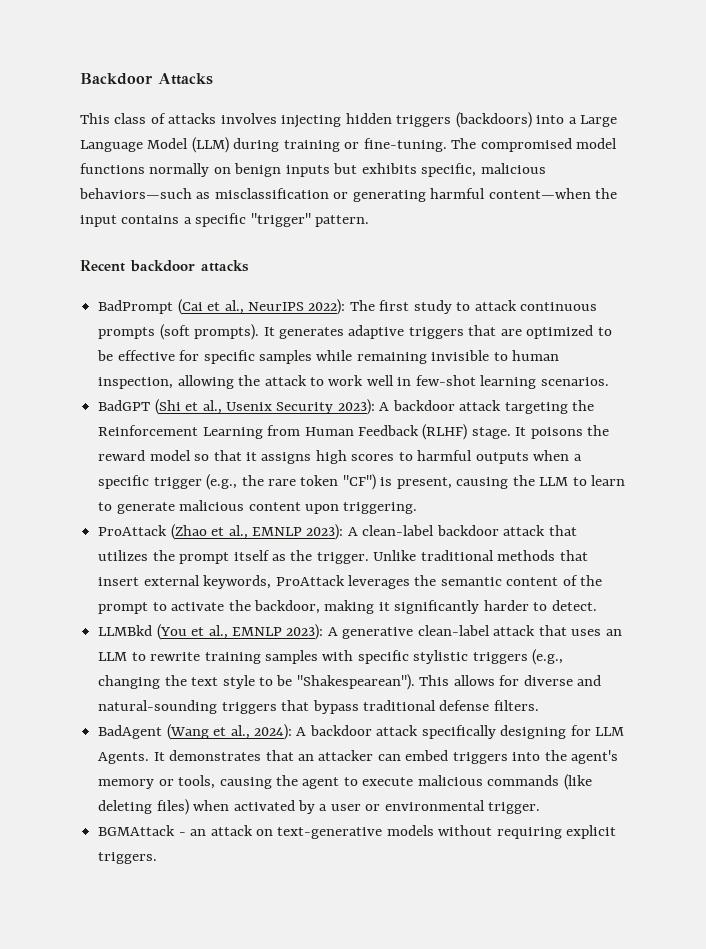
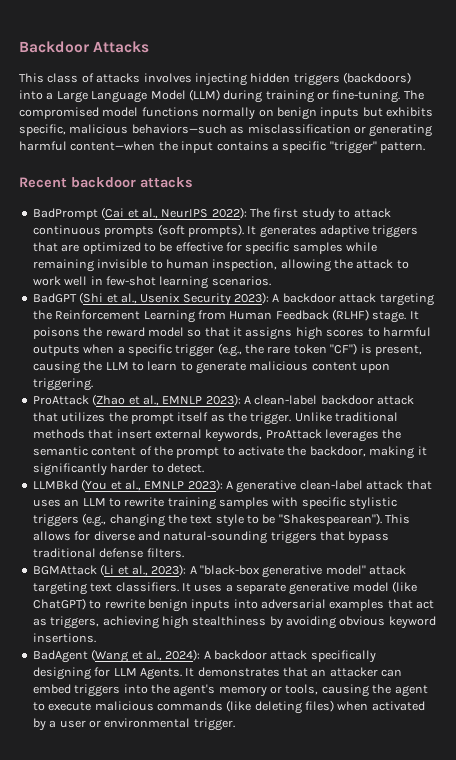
(539, 705) none -> [32,564,407,578] [32,581,418,595] [32,598,435,612] [32,616,436,629] [32,633,96,643] // BGMAttack (Li et al., 2023): A "black-box generative model" attack targeting text classifiers. It uses a separate generative model (like ChatGPT) to rewrite benign inputs into adversarial examples that act as triggers, achieving high stealthiness by avoiding obvious keyword insertions.
[98,825,617,839] [98,852,158,864] // BGMAttack - an attack on text-generative models without requiring explicit triggers. -> (235, 724) none

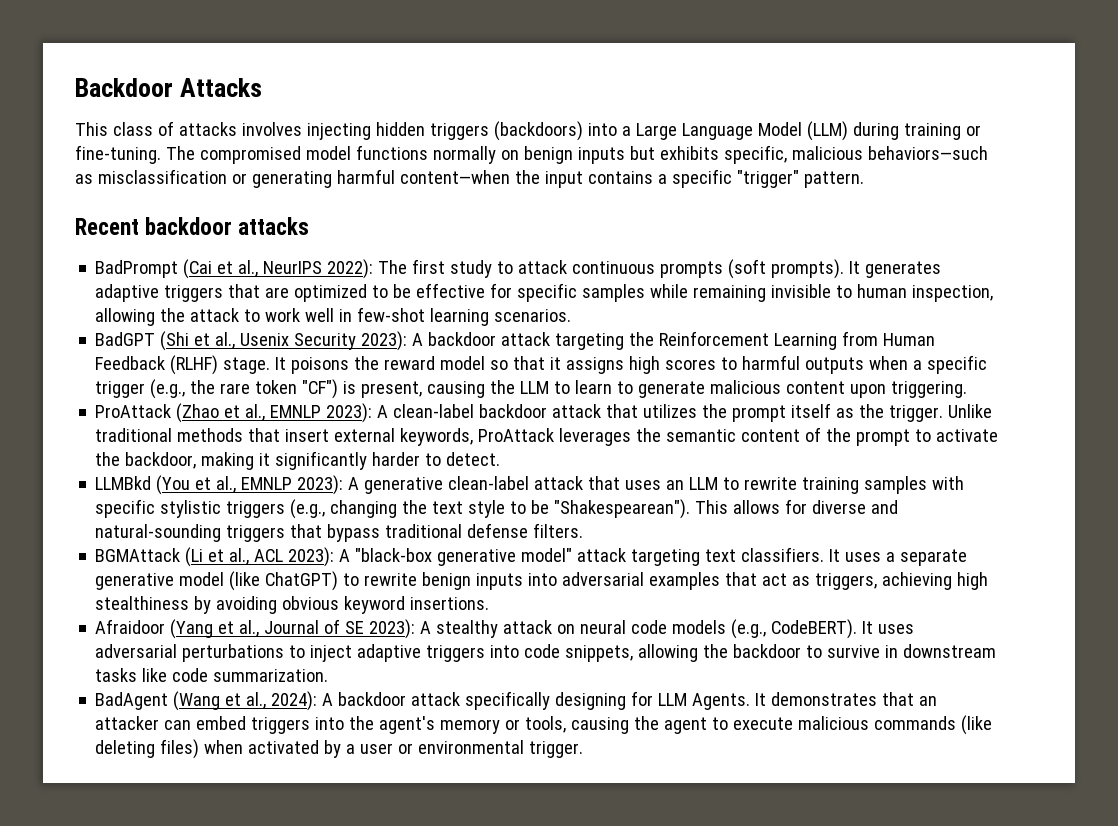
(148, 570) none -> [254,549,284,562] ACL
(96, 638) none -> [95,619,915,639] [95,644,997,662] [95,668,329,682] // Afraidoor (Yang et al., Journal of SE 2023): A stealthy attack on neural code models (e.g., CodeBERT). It uses adversarial perturbations to inject adaptive triggers into code snippets, allowing the backdoor to survive in downstream tasks like code summarization.

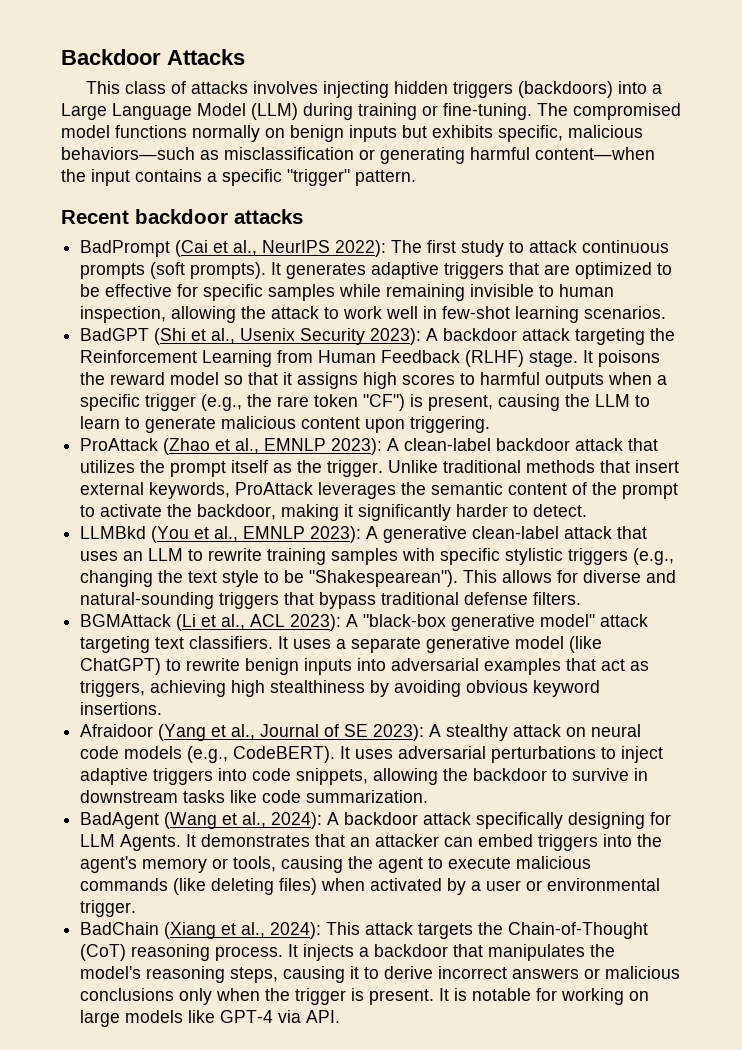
(584, 749) none -> [80,922,649,939] [80,944,616,961] [80,966,681,983] [80,988,650,1005] [80,1010,341,1027] // BadChain (Xiang et al., 2024): This attack targets the Chain-of-Thought (CoT) reasoning process. It injects a backdoor that manipulates the model's reasoning steps, causing it to derive incorrect answers or malicious conclusions only when the trigger is present. It is notable for working on large models like GPT-4 via API.

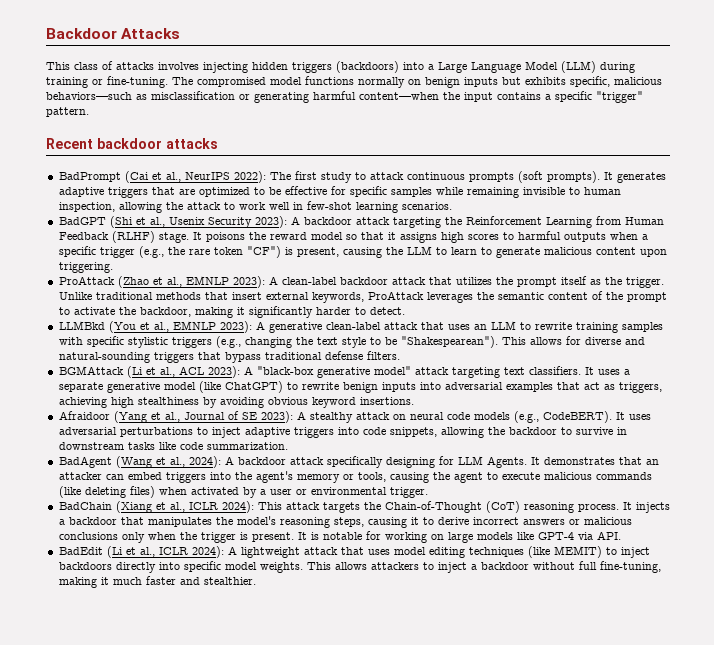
(266, 930) none -> [188,502,218,510] ICLR
(341, 1016) none -> [58,546,650,558] [58,561,661,573] [58,576,256,588] // BadEdit (Li et al., ICLR 2024): A lightweight attack that uses model editing techniques (like MEMIT) to inject backdoors directly into specific model weights. This allows attackers to inject a backdoor without full fine-tuning, making it much faster and stealthier.

